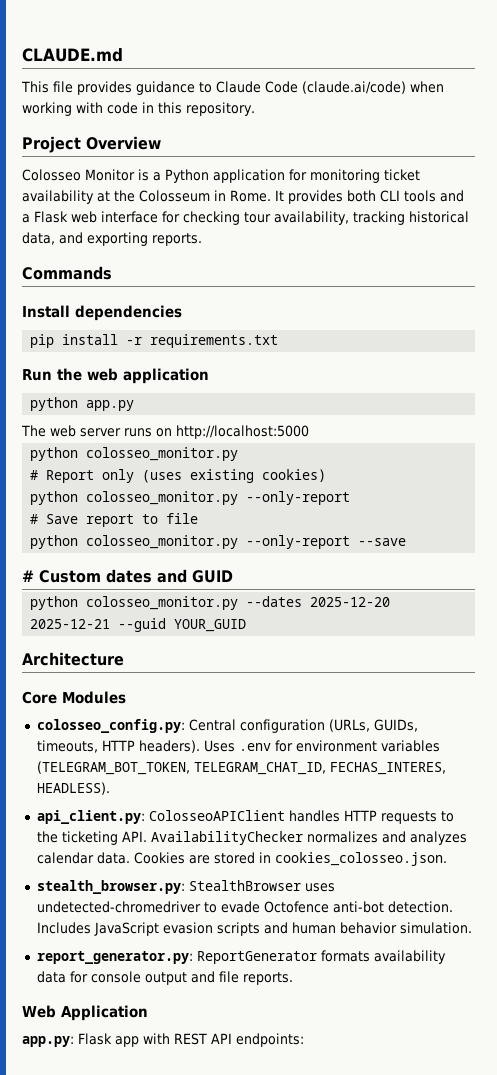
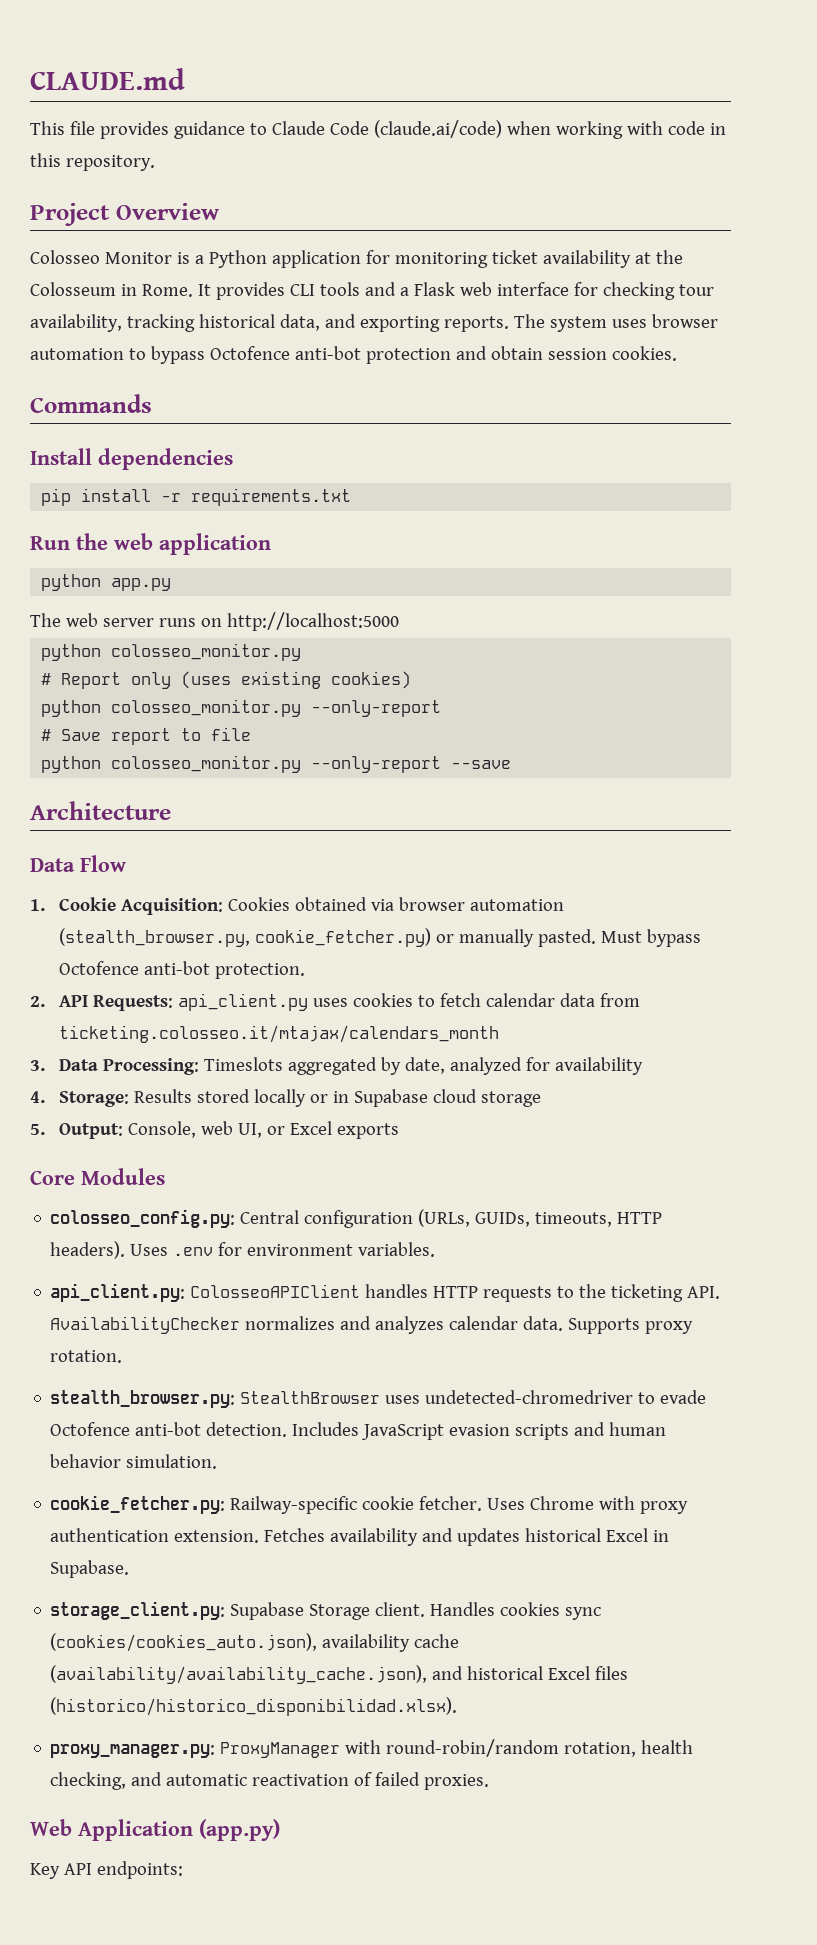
[347,190,376,202] both -> (285, 291) none
(202, 239) none -> [513,314,718,332] [30,346,677,364] The system uses browser automation to bypass Octofence anti-bot protection and obtain session cookies.
[22,569,233,583] [30,596,391,610] [30,618,247,632] [22,652,124,666] # Custom dates and GUID // python colosseo_monitor.py --dates 2025-12-20 2025-12-21 --guid YOUR_GUID // Architecture -> [30,801,171,820] [30,855,126,872] [30,897,564,915] [58,928,701,947] [58,961,305,979] [30,993,640,1011] [58,1025,499,1043] [30,1057,643,1075] [30,1089,541,1107] [30,1121,399,1139] Architecture // Data Flow // 1. Cookie Acquisition: Cookies obtained via browser automation (stealth_browser.py, cookie_fetcher.py) or manually pasted. Must bypass Octofence anti-bot protection. // 2. API Requests: api_client.py uses cookies to fetch calendar data from ticketing.colosseo.it/mtajax/calendars_month // 3. Data Processing: Timeslots aggregated by date, analyzed for availability // 4. Storage: Results stored locally or in Supabase cloud storage // 5. Output: Console, web UI, or Excel exports
[380,740,440,752] [36,761,446,775] [36,782,110,795] variables (TELEGRAM_BOT_TOKEN, TELEGRAM_CHAT_ID, FECHAS_INTERES, HEADLESS). -> [358,1242,436,1257] variables.
[133,852,447,866] Cookies are stored in cookies_colosseo.json. -> [568,1318,694,1334] [50,1350,123,1363] Supports proxy rotation.
[36,950,446,964] [36,971,293,985] [22,1005,148,1021] [22,1033,207,1047] report_generator.py: ReportGenerator formats availability data for console output and file reports. // Web Application // app.py: Flask app with REST -> [50,1495,689,1514] [50,1528,670,1546] [50,1560,130,1578] [50,1601,602,1620] [50,1633,460,1652] [50,1665,629,1684] [50,1697,458,1716] [50,1739,694,1758] [50,1772,490,1790] [30,1819,280,1841] [30,1863,60,1879] cookie_fetcher.py: Railway-specific cookie fetcher. Uses Chrome with proxy authentication extension. Fetches availability and updates historical Excel in Supabase. // storage_client.py: Supabase Storage client. Handles cookies sync (cookies/cookies_auto.json), availability cache (availability/availability_cache.json), and historical Excel files (historico/historico_disponibilidad.xlsx). // proxy_manager.py: ProxyManager with round-robin/random rotation, health checking, and automatic reactivation of failed proxies. // Web Application (app.py) // Key

